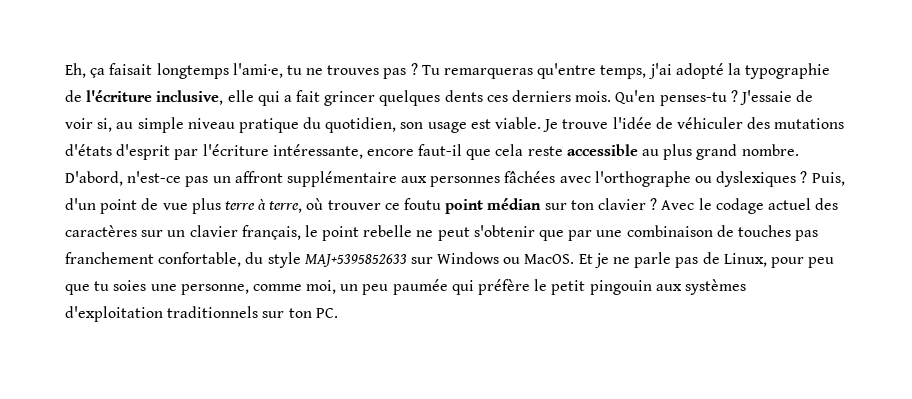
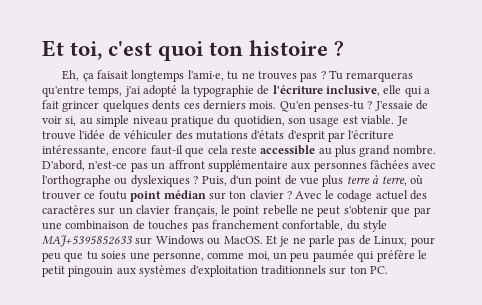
(65, 70) none -> [42,40,345,61] Et toi, c'est quoi ton histoire ? //

